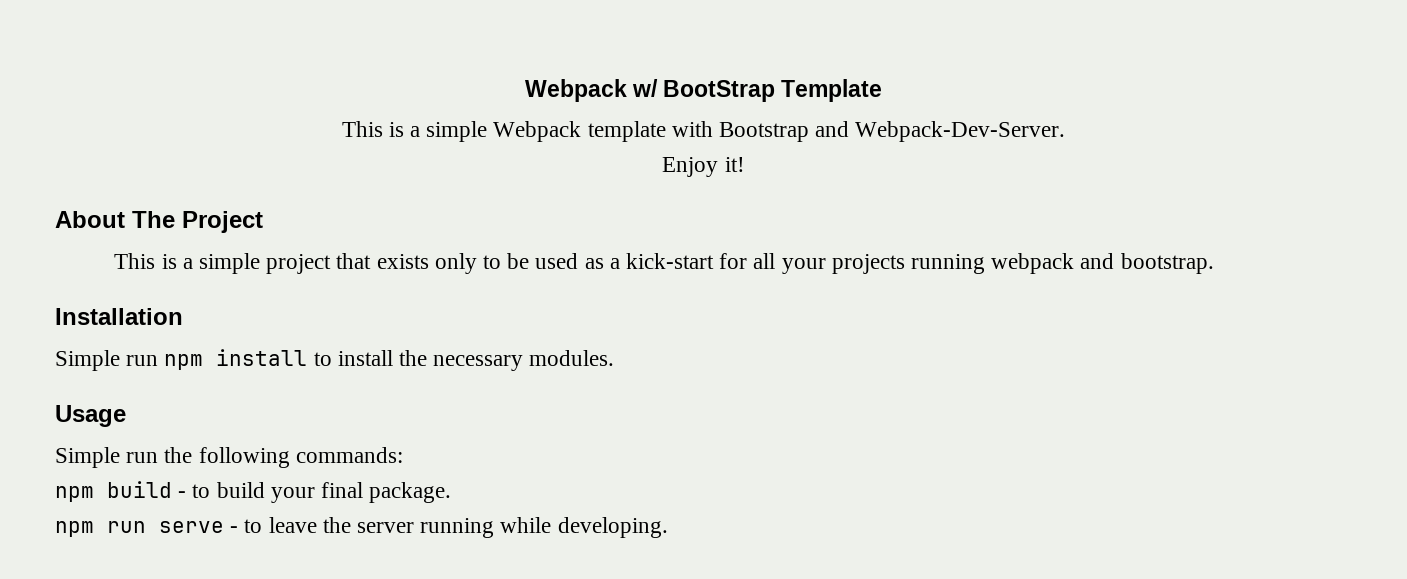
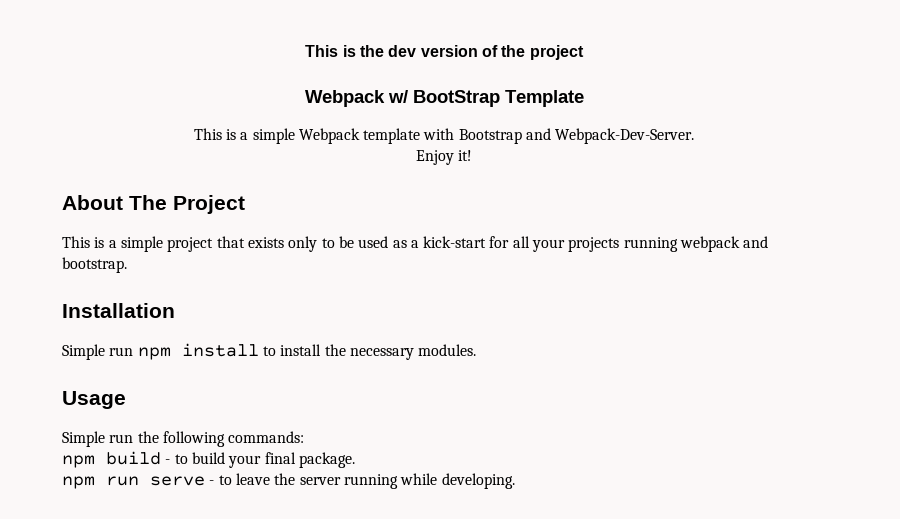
(524, 90) none -> [305,45,584,60] This is the dev version of the project //

